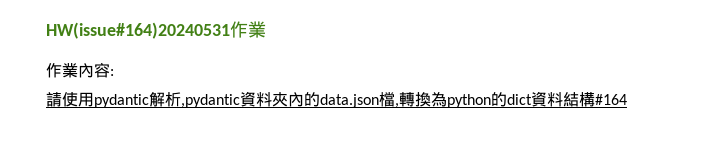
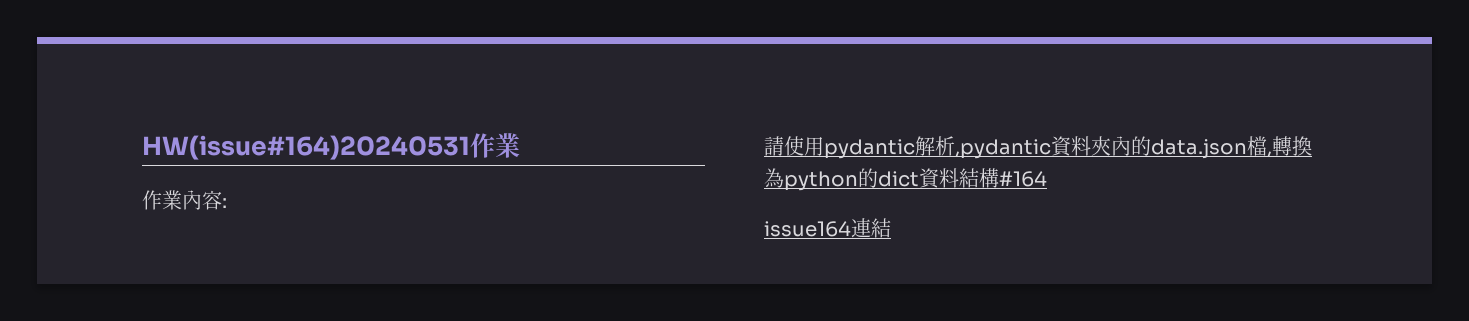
(627, 99) none -> [764,218,891,238] // issue164連結

